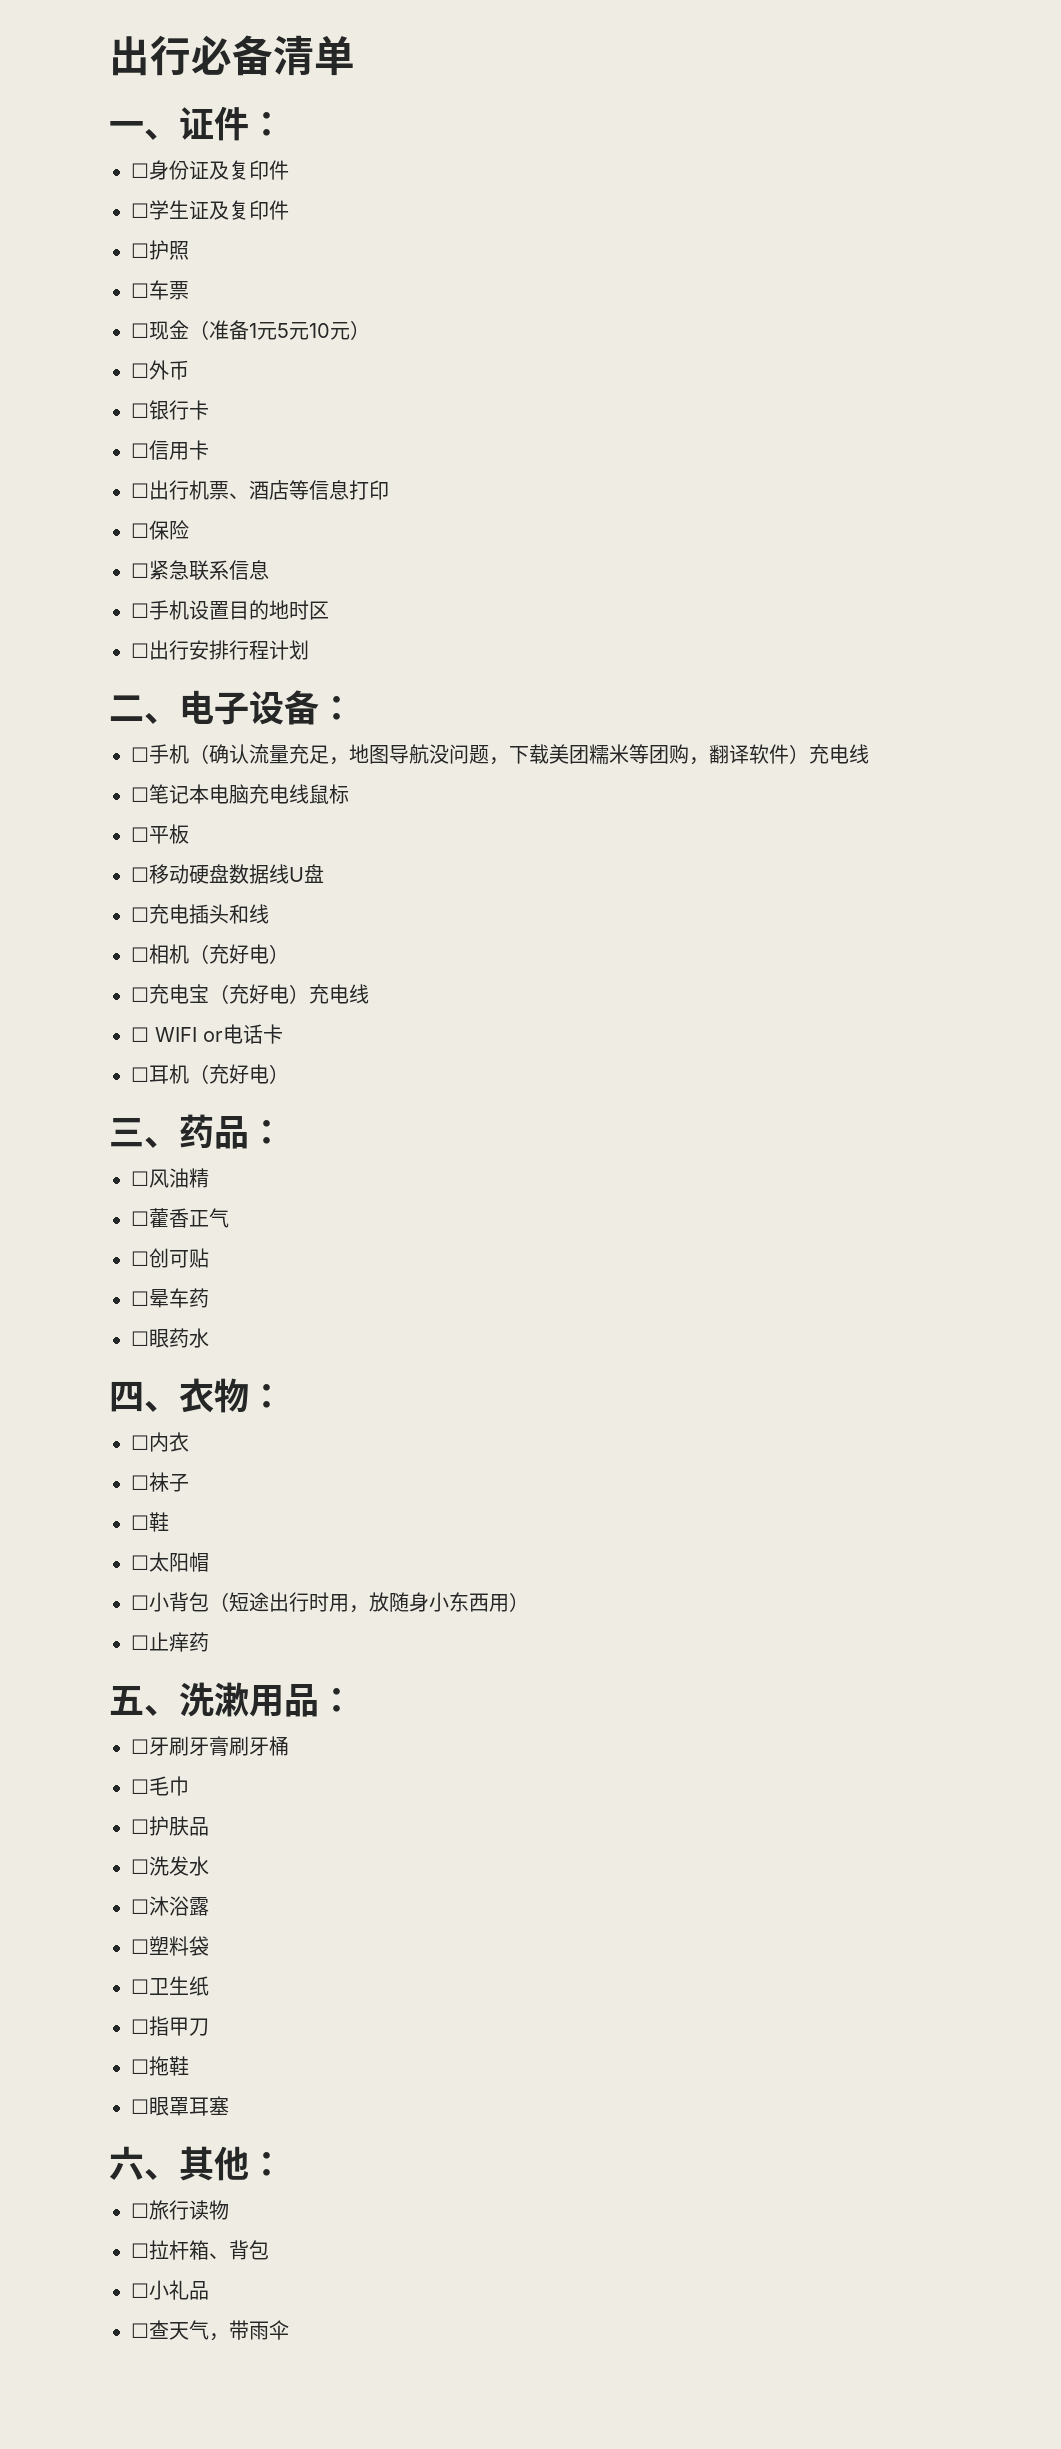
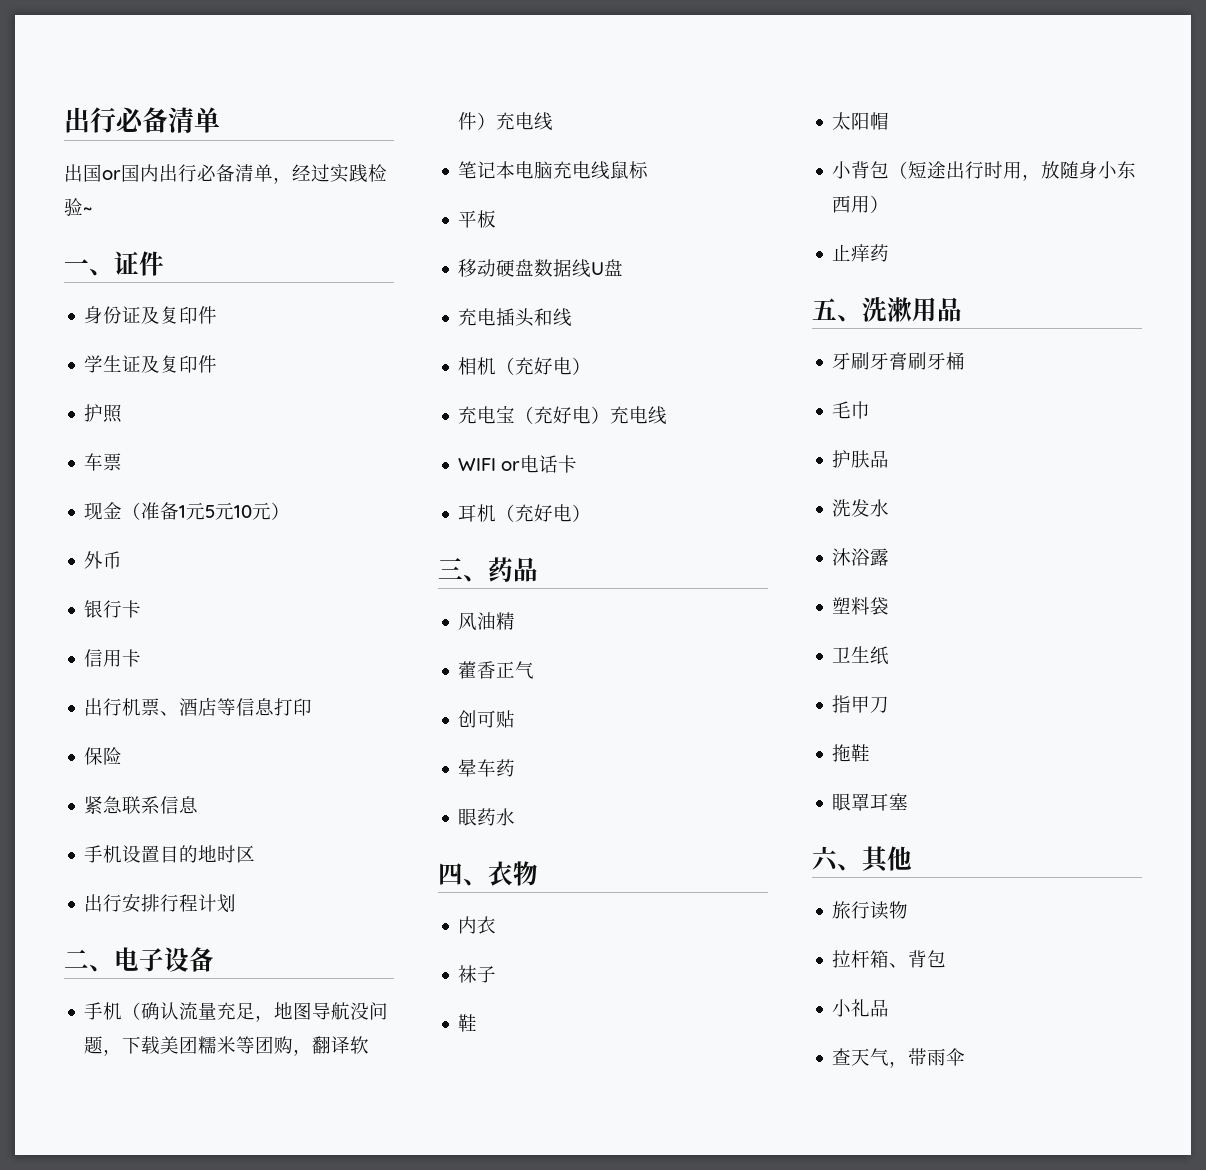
[109,35,355,76] 出行必备清单 -> [64,107,220,133] [64,164,387,184] [64,198,92,216] 出行必备清单 // 出国or国内出行必备清单，经过实践检验~
[249,112,284,137] [131,163,149,178] ： // ☐ -> (164, 263) //
[131,203,149,218] ☐ -> (218, 315) none
[131,243,149,258] ☐ -> (218, 364) none
[131,283,149,298] ☐ -> (123, 413) none
[131,323,149,338] ☐ -> (123, 462) none
[131,363,149,378] ☐ -> (291, 511) none
[131,403,149,418] ☐ -> (123, 560) none
[131,443,149,458] ☐ -> (142, 609) none
[131,483,149,498] ☐ -> (142, 658) none
[131,523,149,538] ☐ -> (313, 707) none
[131,563,149,578] ☐ -> (123, 756) none
[131,603,149,618] ☐ -> (199, 805) none
[131,643,149,658] ☐ -> (256, 854) none
[319,696,354,721] [131,747,149,762] ： // ☐ -> (214, 959) //
[131,787,149,802] ☐ -> (554, 121) none
[131,827,149,842] ☐ -> (649, 170) none
[131,867,149,882] ☐ -> (497, 219) none
[131,907,149,922] ☐ -> (624, 267) none
[131,947,149,962] ☐ -> (573, 317) none
[131,987,149,1002] ☐ -> (592, 366) none
[131,1027,149,1042] ☐ -> (668, 415) none
[131,1067,149,1082] ☐ -> (578, 464) none
[249,1120,284,1145] [131,1171,149,1186] ： // ☐ -> (538, 569) //
[131,1211,149,1226] ☐ -> (516, 621) none
[131,1251,149,1266] ☐ -> (535, 670) none
[131,1291,149,1306] ☐ -> (516, 719) none
[131,1331,149,1346] ☐ -> (516, 768) none
[249,1384,284,1409] [131,1435,149,1450] ： // ☐ -> (538, 873) //
[131,1475,149,1490] ☐ -> (497, 925) none
[131,1512,169,1532] [131,1555,149,1570] ☐鞋 // ☐ -> [458,1014,478,1032] 鞋 //
[131,1595,149,1610] ☐ -> (890, 121) none
[131,1635,149,1650] ☐ -> (890, 204) none
[319,1688,354,1713] [131,1739,149,1754] ： // ☐ -> (962, 309) //
[131,1779,149,1794] ☐ -> (966, 361) none
[131,1819,149,1834] ☐ -> (871, 410) none
[131,1859,149,1874] ☐ -> (890, 459) none
[131,1899,149,1914] ☐ -> (890, 508) none
[131,1939,149,1954] ☐ -> (890, 557) none
[131,1979,149,1994] ☐ -> (890, 606) none
[131,2019,149,2034] ☐ -> (890, 655) none
[131,2059,149,2074] ☐ -> (890, 704) none
[131,2099,149,2114] ☐ -> (871, 753) none
[249,2152,284,2177] [131,2203,149,2218] ： // ☐ -> (912, 858) //
[131,2243,149,2258] ☐ -> (909, 910) none
[131,2283,149,2298] ☐ -> (947, 959) none
[131,2323,149,2338] ☐ -> (890, 1008) none

